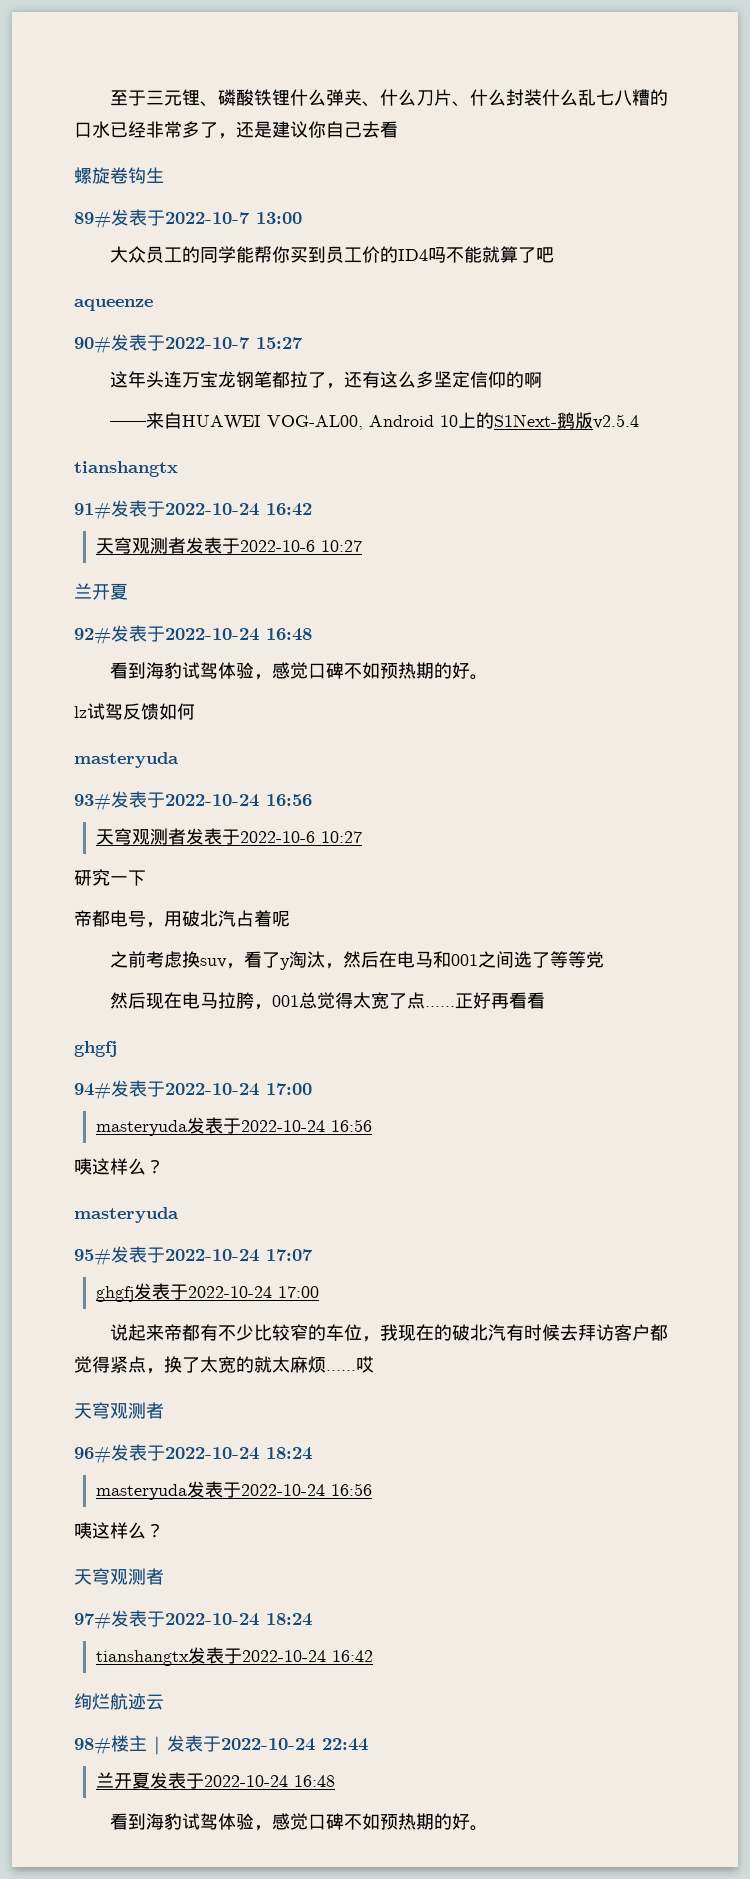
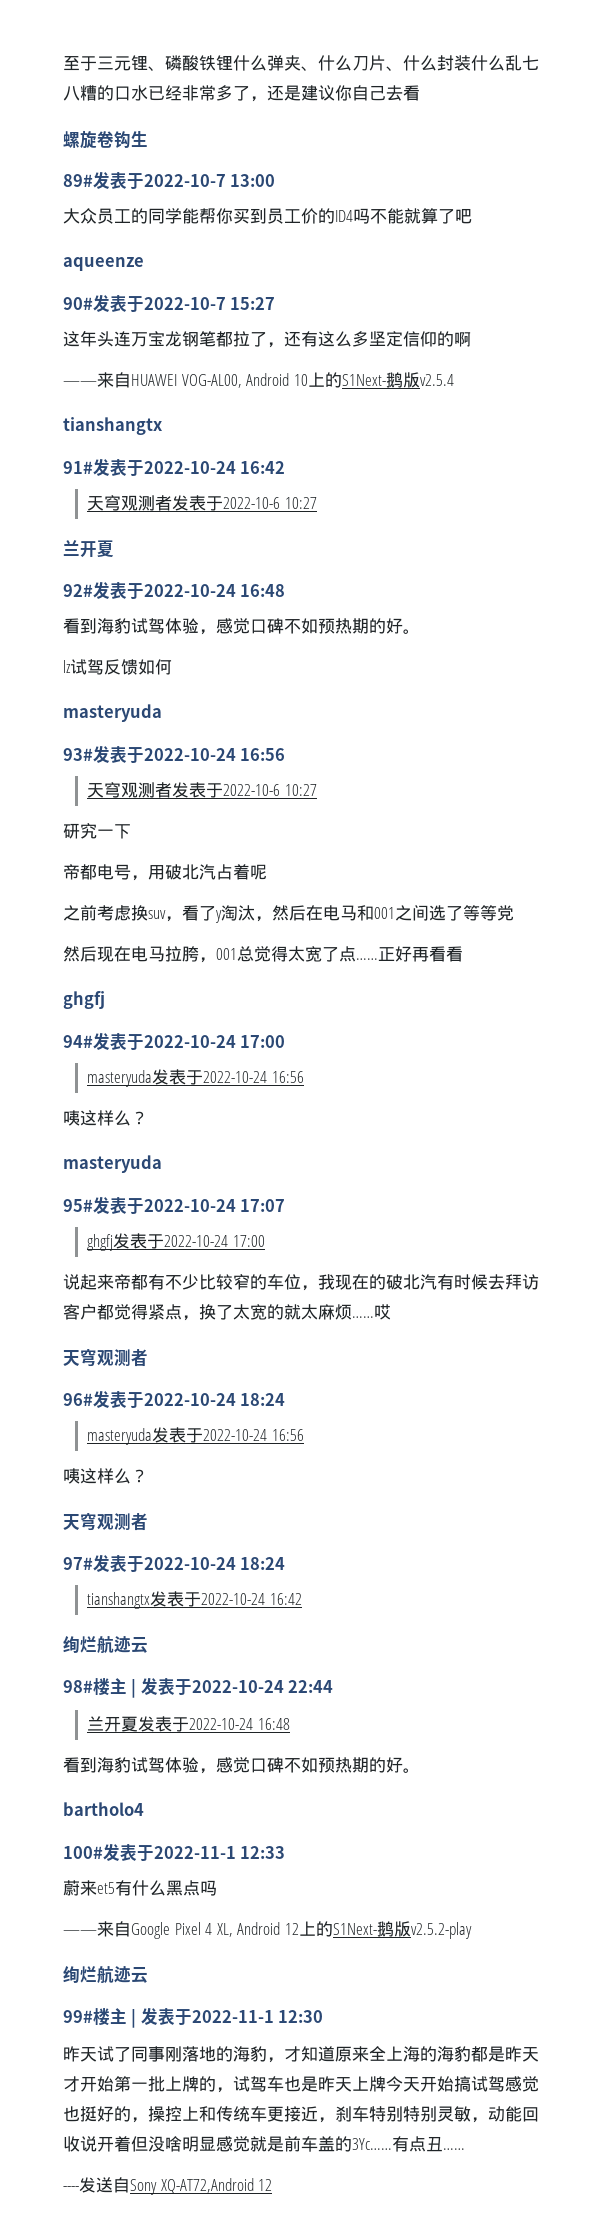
(489, 1828) none -> [63,1802,144,1816] [63,1843,286,1861] [63,1880,217,1896] [63,1921,472,1939] [63,1966,148,1983] [63,2007,324,2028] [63,2046,539,2063] [63,2076,539,2093] [63,2106,539,2123] [63,2136,465,2152] [63,2177,273,2195] // bartholo4 // 100#发表于2022-11-1 12:33 // 蔚来et5有什么黑点吗 // ——来自Google Pixel 4 XL, Android 12上的S1Next-鹅版v2.5.2-play // 绚烂航迹云 // 99#楼主 | 发表于2022-11-1 12:30 // 昨天试了同事刚落地的海豹，才知道原来全上海的海豹都是昨天才开始第一批上牌的，试驾车也是昨天上牌今天开始搞试驾感觉也挺好的，操控上和传统车更接近，刹车特别特别灵敏，动能回收说开着但没啥明显感觉就是前车盖的3Yc……有点丑…… // ----发送自Sony XQ-AT72,Android 12

